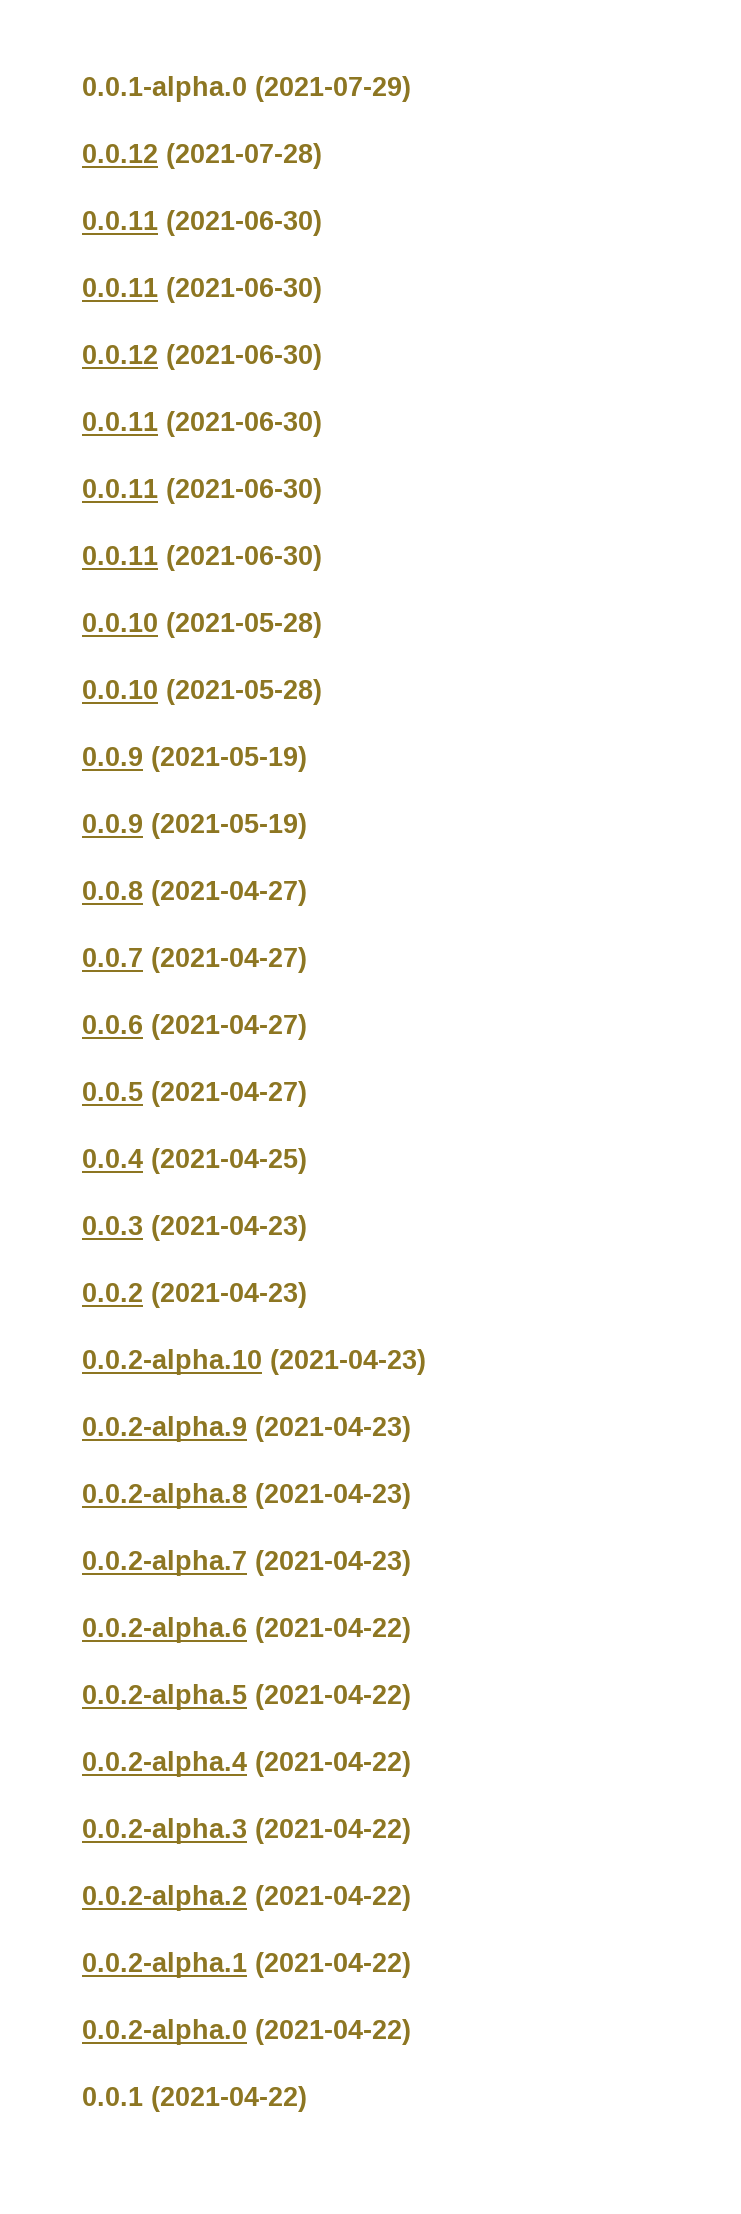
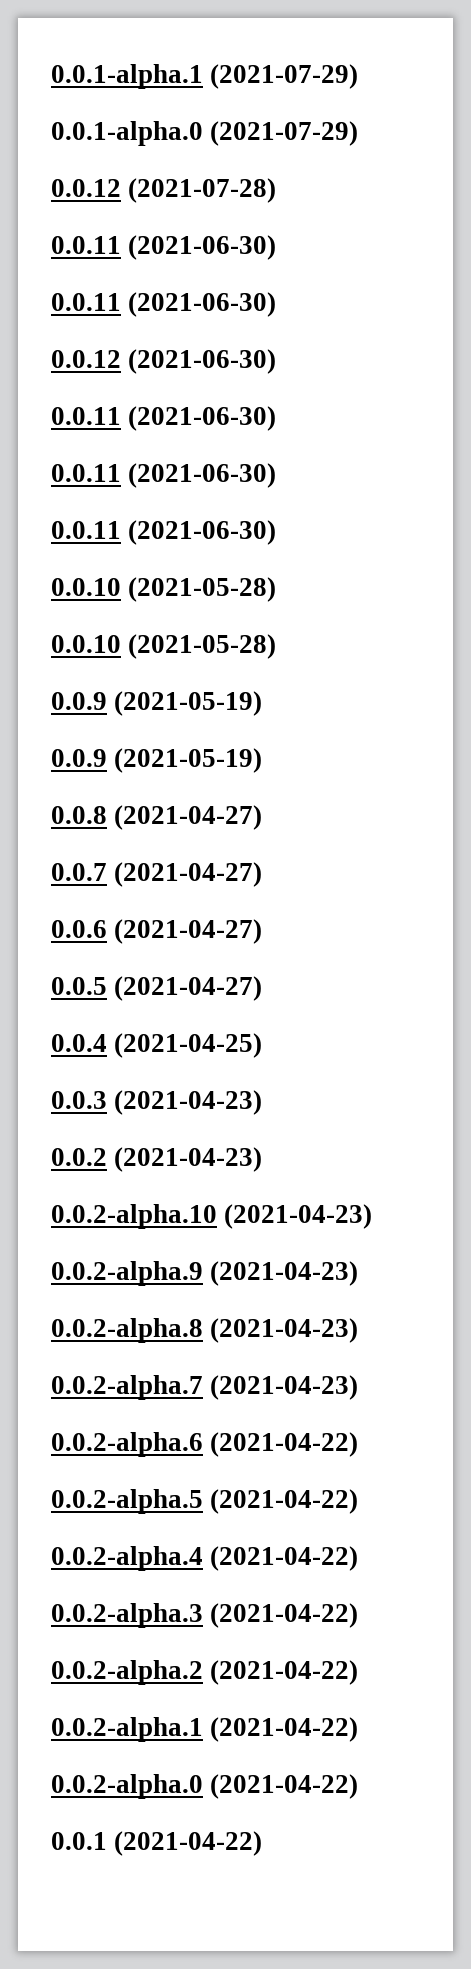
(82, 89) none -> [51,64,359,89] 0.0.1-alpha.1 (2021-07-29) //

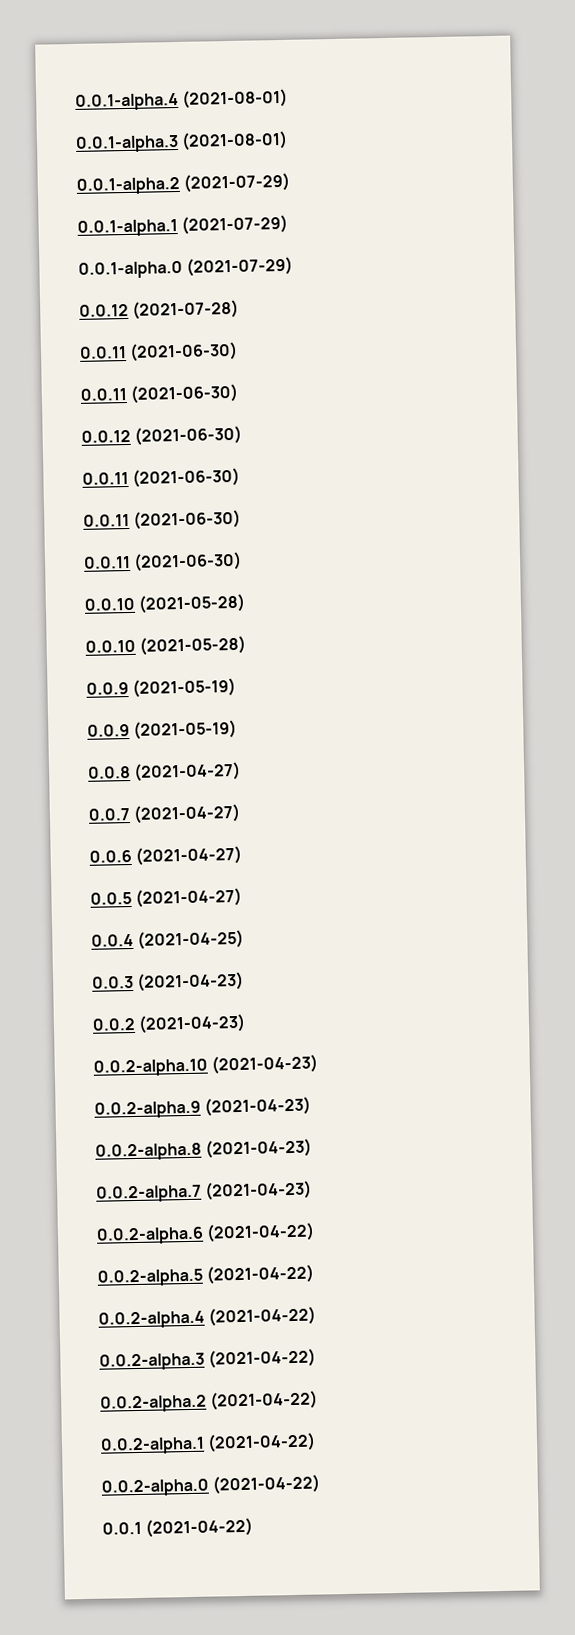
(51, 76) none -> [75,88,289,111] [75,130,289,153] [76,172,291,195] 0.0.1-alpha.4 (2021-08-01) // 0.0.1-alpha.3 (2021-08-01) // 0.0.1-alpha.2 (2021-07-29) //

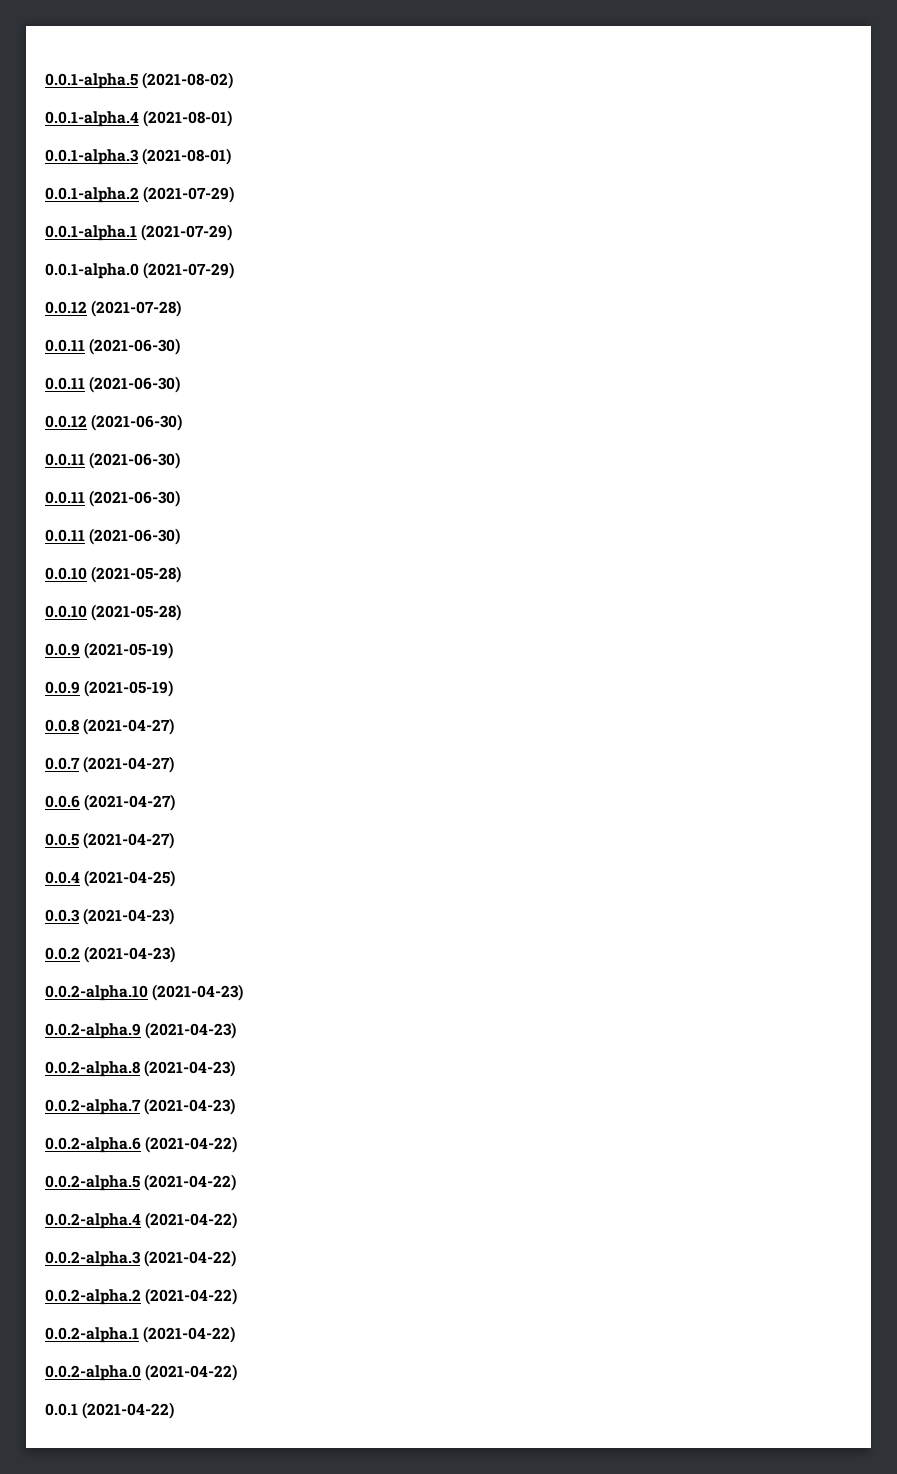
(75, 101) none -> [45,72,234,89] 0.0.1-alpha.5 (2021-08-02) //

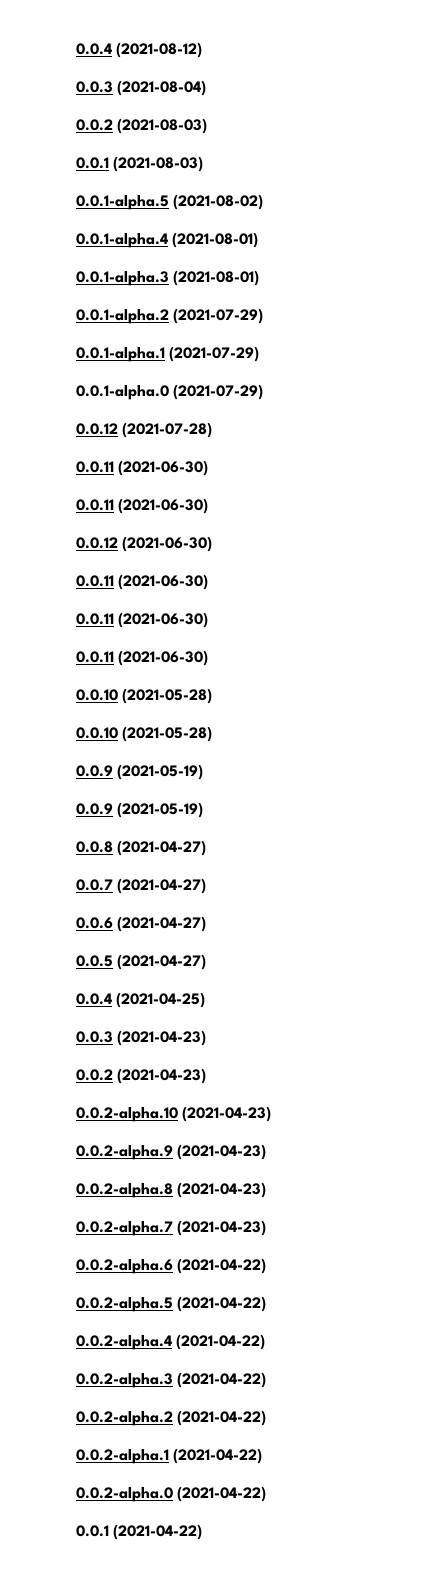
(45, 81) none -> [76,42,203,58] [76,80,207,96] [76,118,208,134] [76,156,204,172] 0.0.4 (2021-08-12) // 0.0.3 (2021-08-04) // 0.0.2 (2021-08-03) // 0.0.1 (2021-08-03) //

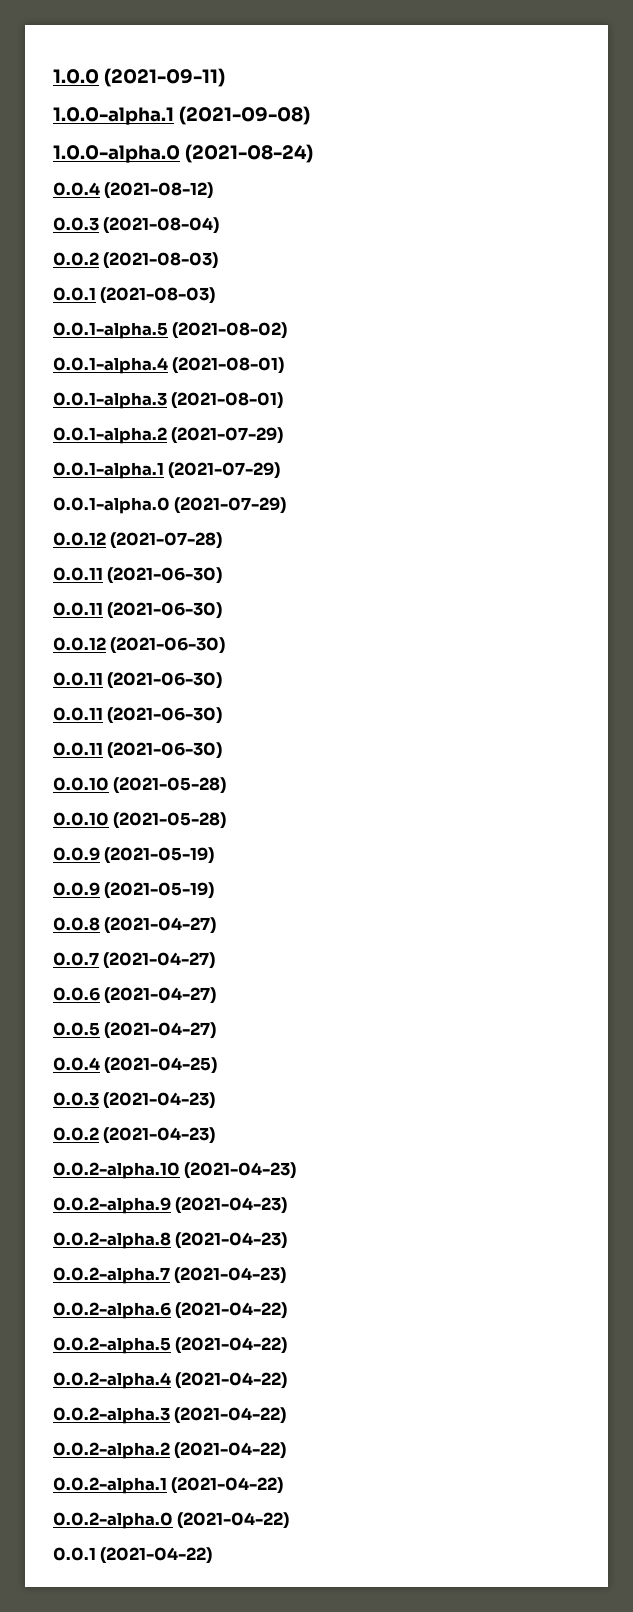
(76, 49) none -> [53,68,225,87] [53,106,310,125] [53,144,313,163] 1.0.0 (2021-09-11) // 1.0.0-alpha.1 (2021-09-08) // 1.0.0-alpha.0 (2021-08-24) //

